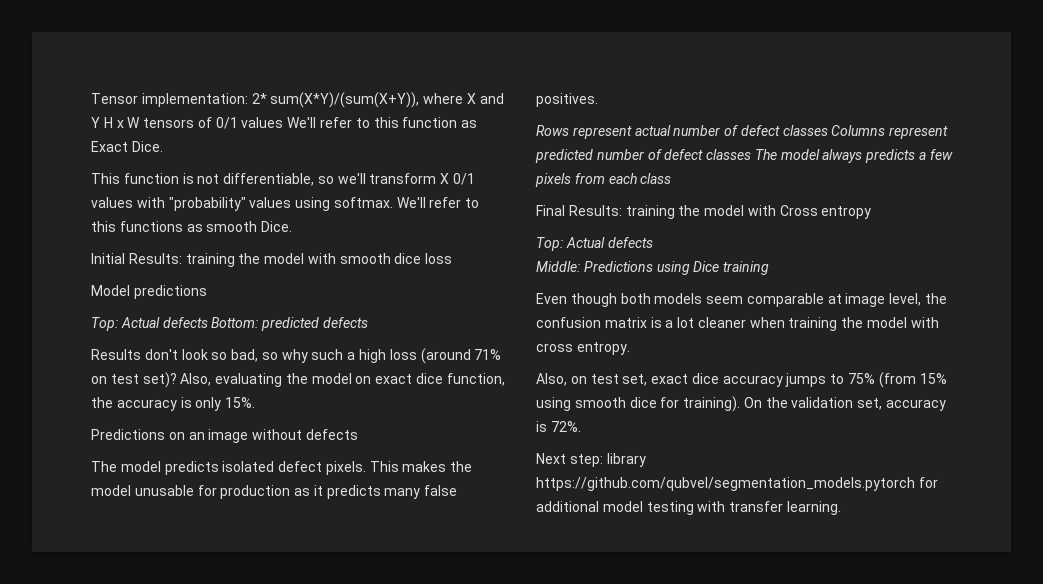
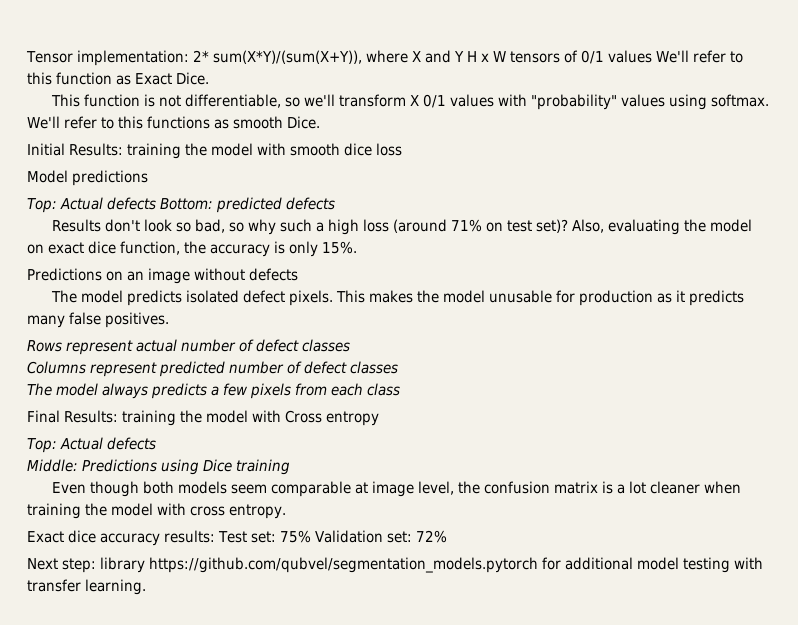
(828, 130) none -> (350, 345) //
(752, 154) none -> (398, 367) //
[536,372,947,388] [536,396,947,412] [536,421,581,432] Also, on test set, exact dice accuracy jumps to 75% (from 15% using smooth dice for training). On the validation set, accuracy is 72%. -> [27,530,447,546] Exact dice accuracy results: Test set: 75% Validation set: 72%

